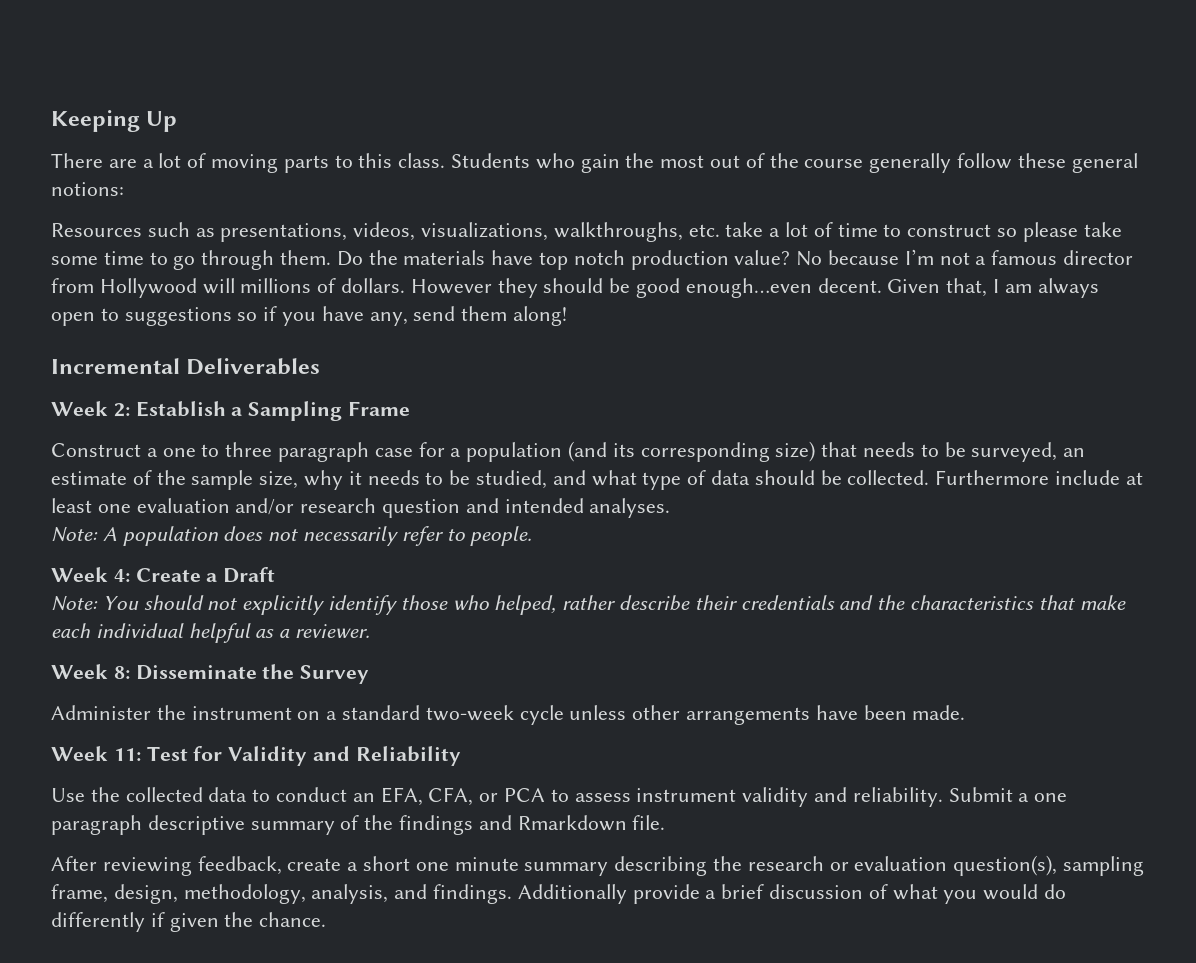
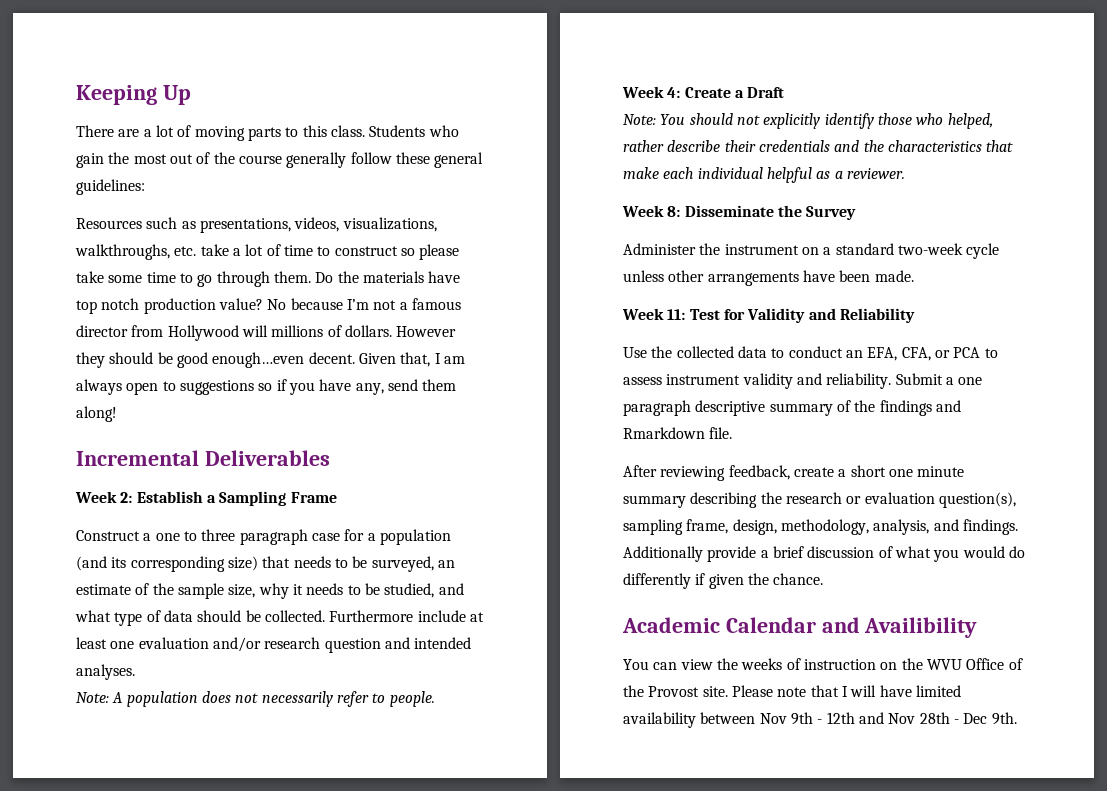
[51,182,124,196] notions: -> [76,179,145,195] guidelines:
(327, 919) none -> [622,617,978,638] [623,658,1023,670] [623,685,961,697] [623,712,1017,728] // Academic Calendar and Availibility // You can view the weeks of instruction on the WVU Office of the Provost site. Please note that I will have limited availability between Nov 9th - 12th and Nov 28th - Dec 9th.

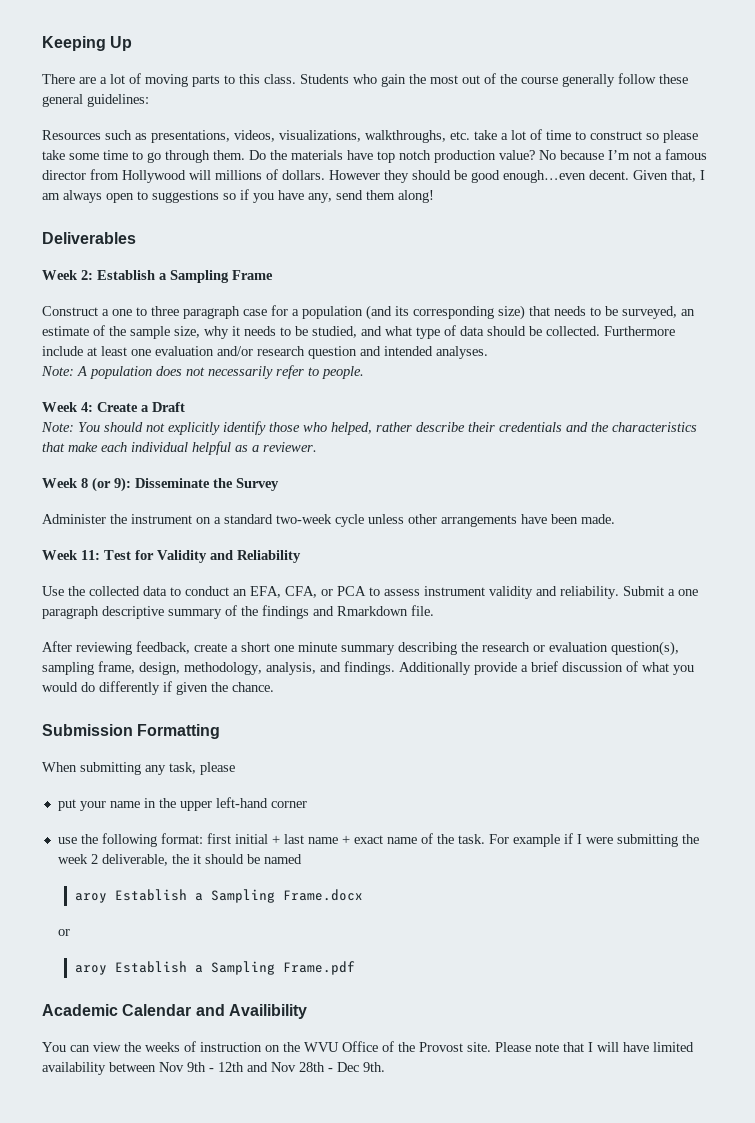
[76,450,199,466] Incremental -> (434, 196) none
[667,206,681,217] 8: -> [81,477,131,492] 8 (or 9):
(824, 579) none -> [42,724,221,739] [42,762,235,775] [57,797,307,811] [57,833,699,847] [57,854,302,866] [74,889,363,903] [58,929,71,936] [74,961,355,975] // Submission Formatting // When submitting any task, please // put your name in the upper left-hand corner // use the following format: first initial + last name + exact name of the task. For example if I were submitting the week 2 deliverable, the it should be named // aroy Establish a Sampling Frame.docx // or // aroy Establish a Sampling Frame.pdf

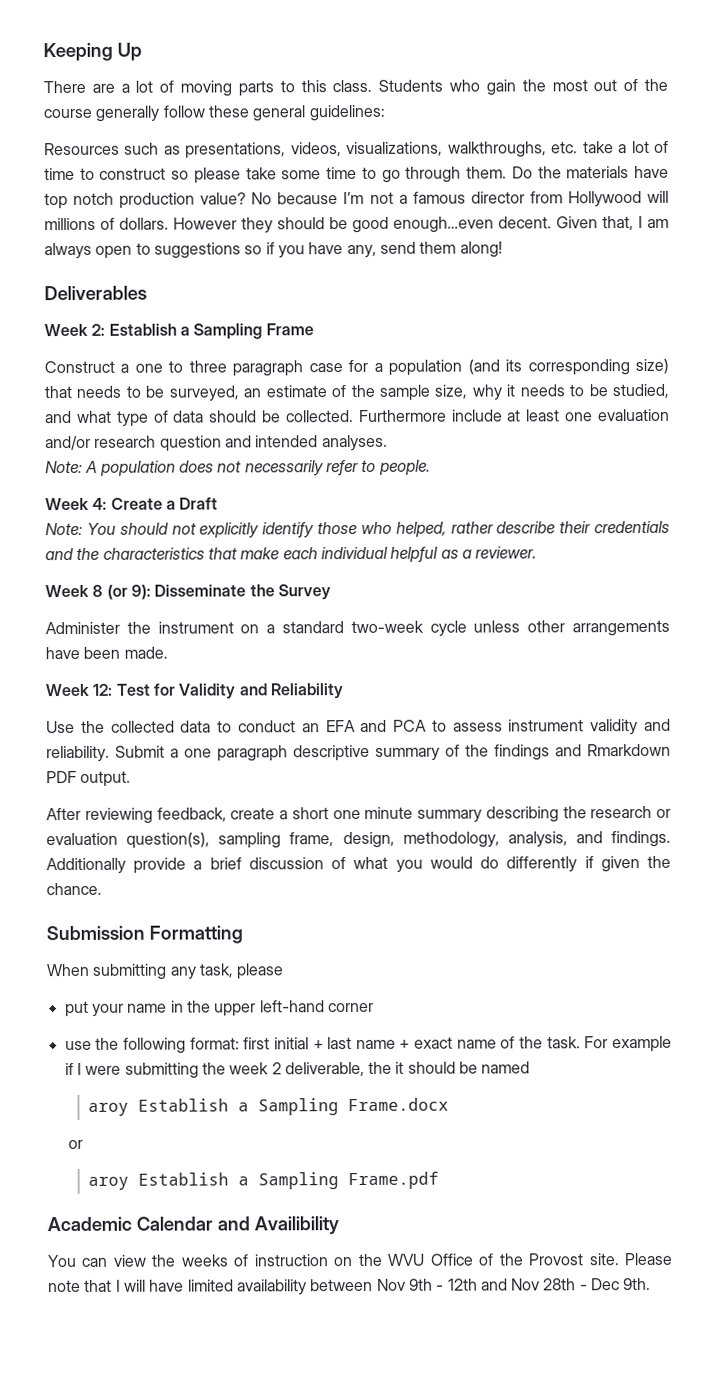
[81,550,100,560] 11: -> [92,683,114,696] 12:
[250,586,333,598] EFA, CFA, or -> [325,719,388,733] EFA and
[411,605,434,616] file. -> [46,770,132,787] PDF output.

